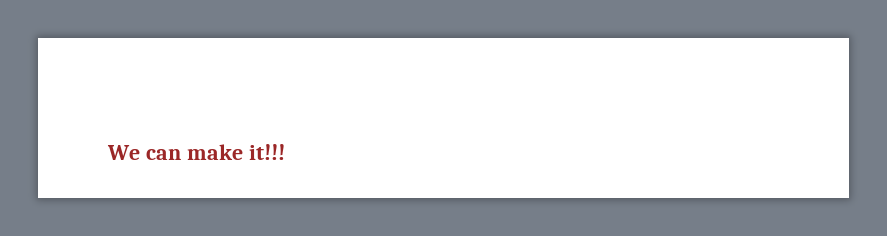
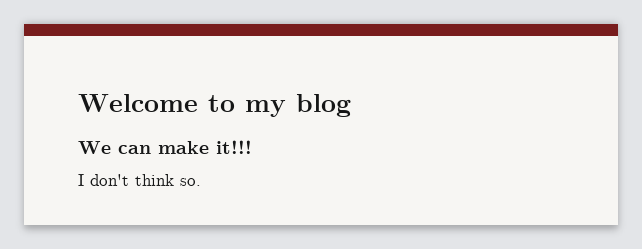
(107, 152) none -> [78,94,351,117] Welcome to my blog //
(285, 152) none -> [78,174,201,186] // I don't think so.

